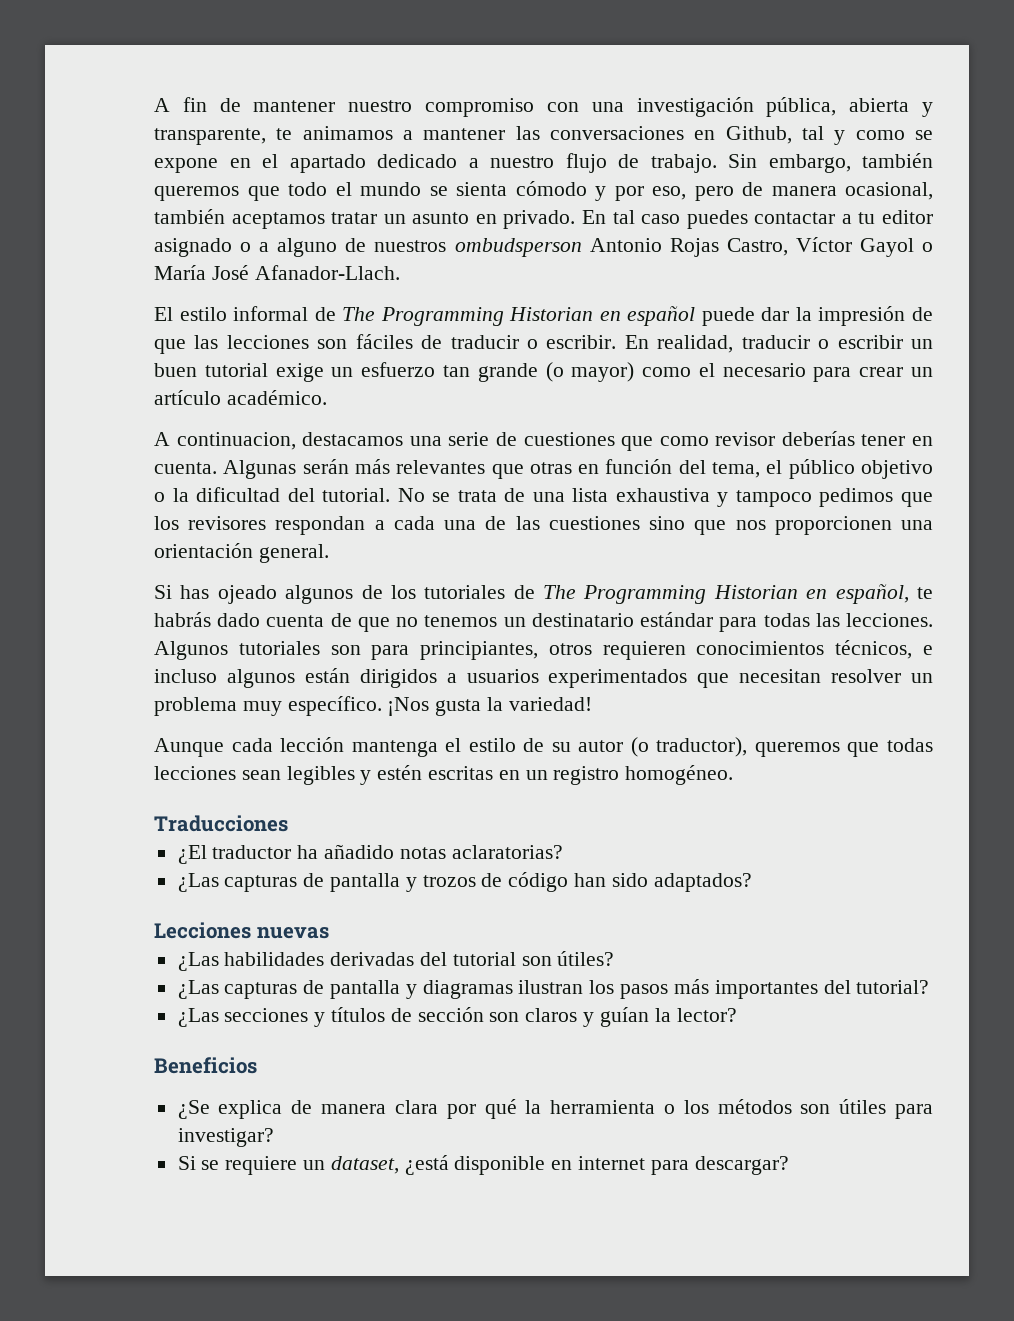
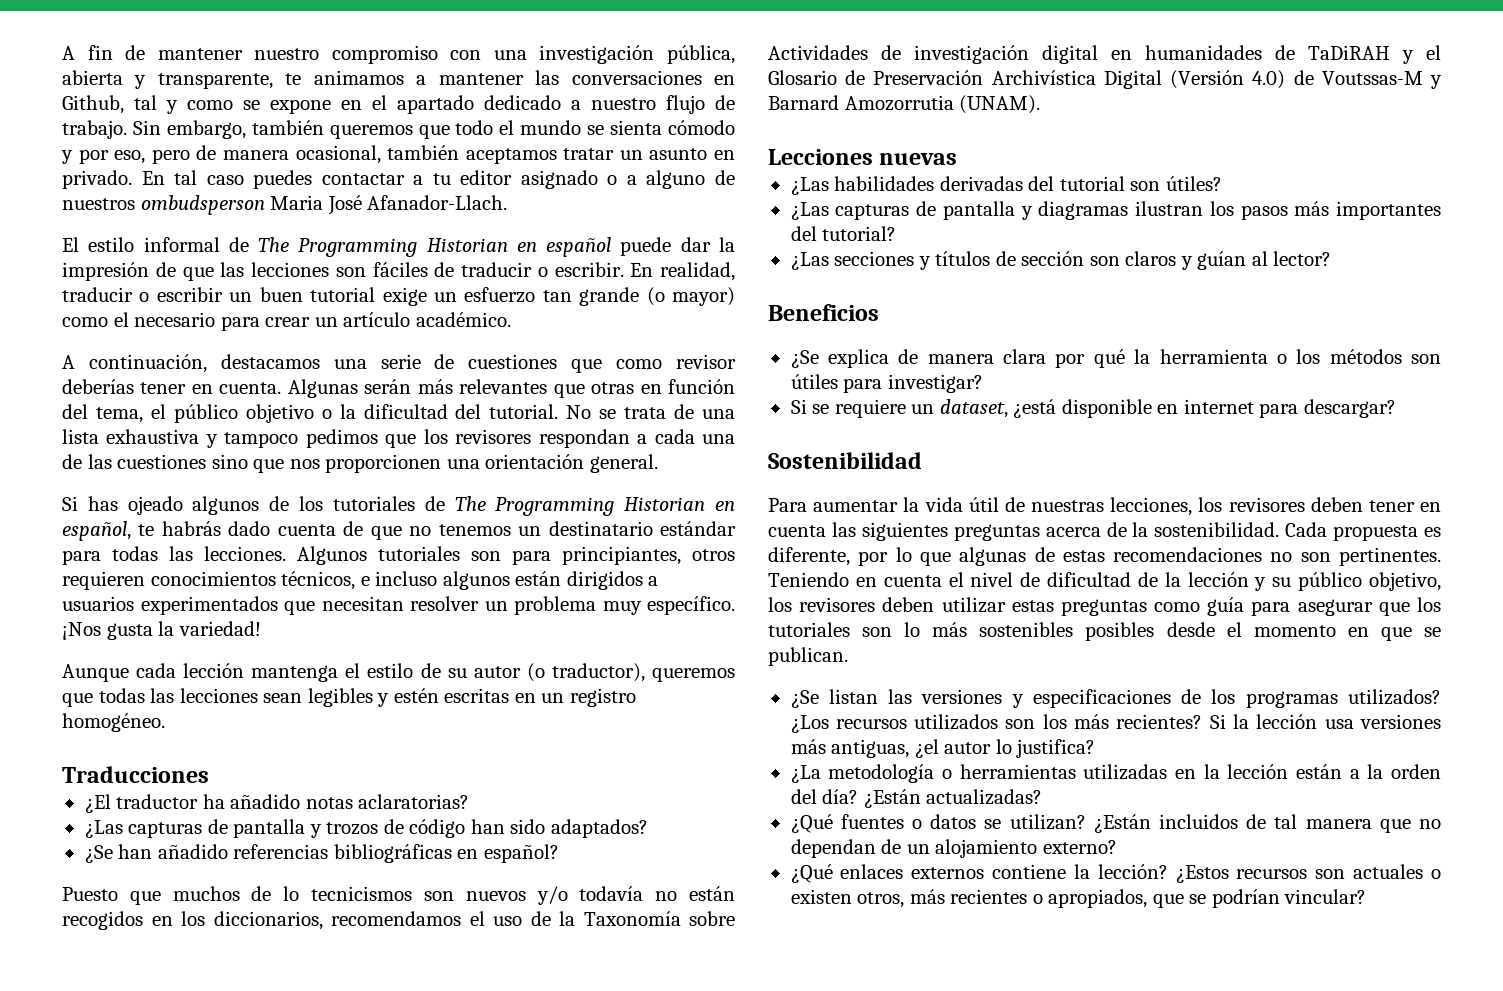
[589,237,934,257] [154,265,206,280] Antonio Rojas Castro, Víctor Gayol o María -> [270,195,324,210] Maria
[176,432,296,450] continuacion, -> [88,354,207,373] continuación,
(934, 745) none -> [150,688,175,703] las
(752, 882) none -> [84,844,559,863] [62,886,736,905] [62,911,735,930] [768,45,1441,64] [768,70,1442,89] [768,95,1041,114] // ¿Se han añadido referencias bibliográficas en español? // Puesto que muchos de lo tecnicismos son nuevos y/o todavía no están recogidos en los diccionarios, recomendamos el uso de la Taxonomía sobre Actividades de investigación digital en humanidades de TaDiRAH y el Glosario de Preservación Archivística Digital (Versión 4.0) de Voutssas-M y Barnard Amozorrutia (UNAM).
[654,1008,671,1022] la -> [1251,251,1268,266] al
(789, 1165) none -> [768,452,922,469] [768,497,1441,516] [768,522,1441,541] [768,547,1441,566] [768,572,1441,591] [768,597,1441,616] [768,622,1441,641] [768,647,848,666] [790,689,1441,708] [790,714,1441,733] [790,739,1096,758] [790,764,1441,783] [790,789,1043,808] [790,814,1441,833] [790,839,1117,858] [790,864,1442,883] [790,889,1367,908] // Sostenibilidad // Para aumentar la vida útil de nuestras lecciones, los revisores deben tener en cuenta las siguientes preguntas acerca de la sostenibilidad. Cada propuesta es diferente, por lo que algunas de estas recomendaciones no son pertinentes. Teniendo en cuenta el nivel de dificultad de la lección y su público objetivo, los revisores deben utilizar estas preguntas como guía para asegurar que los tutoriales son lo más sostenibles posibles desde el momento en que se publican. // ¿Se listan las versiones y especificaciones de los programas utilizados? ¿Los recursos utilizados son los más recientes? Si la lección usa versiones más antiguas, ¿el autor lo justifica? // ¿La metodología o herramientas utilizadas en la lección están a la orden del día? ¿Están actualizadas? // ¿Qué fuentes o datos se utilizan? ¿Están incluidos de tal manera que no dependan de un alojamiento externo? // ¿Qué enlaces externos contiene la lección? ¿Estos recursos son actuales o existen otros, más recientes o apropiados, que se podrían vincular?

